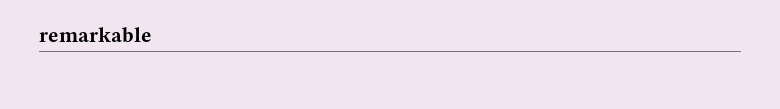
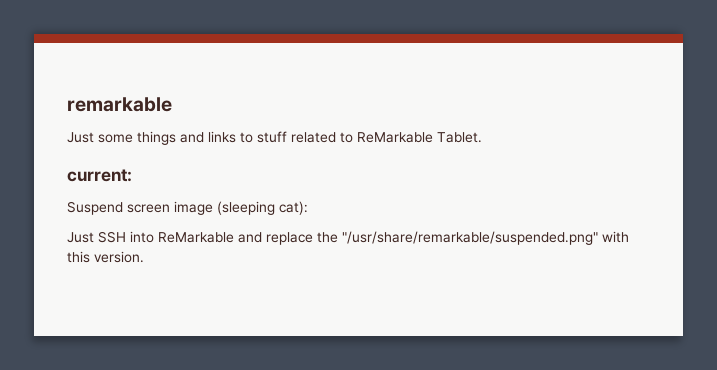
(152, 35) none -> [67,131,482,145] [67,169,132,182] [67,201,308,215] [67,231,629,245] [67,251,144,263] // Just some things and links to stuff related to ReMarkable Tablet. // current: // Suspend screen image (sleeping cat): // Just SSH into ReMarkable and replace the "/usr/share/remarkable/suspended.png" with this version.

